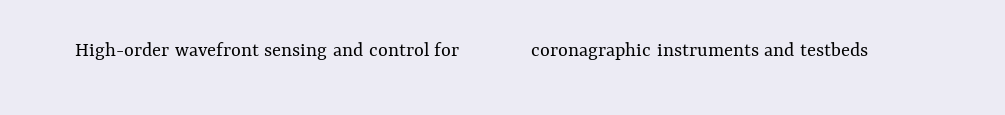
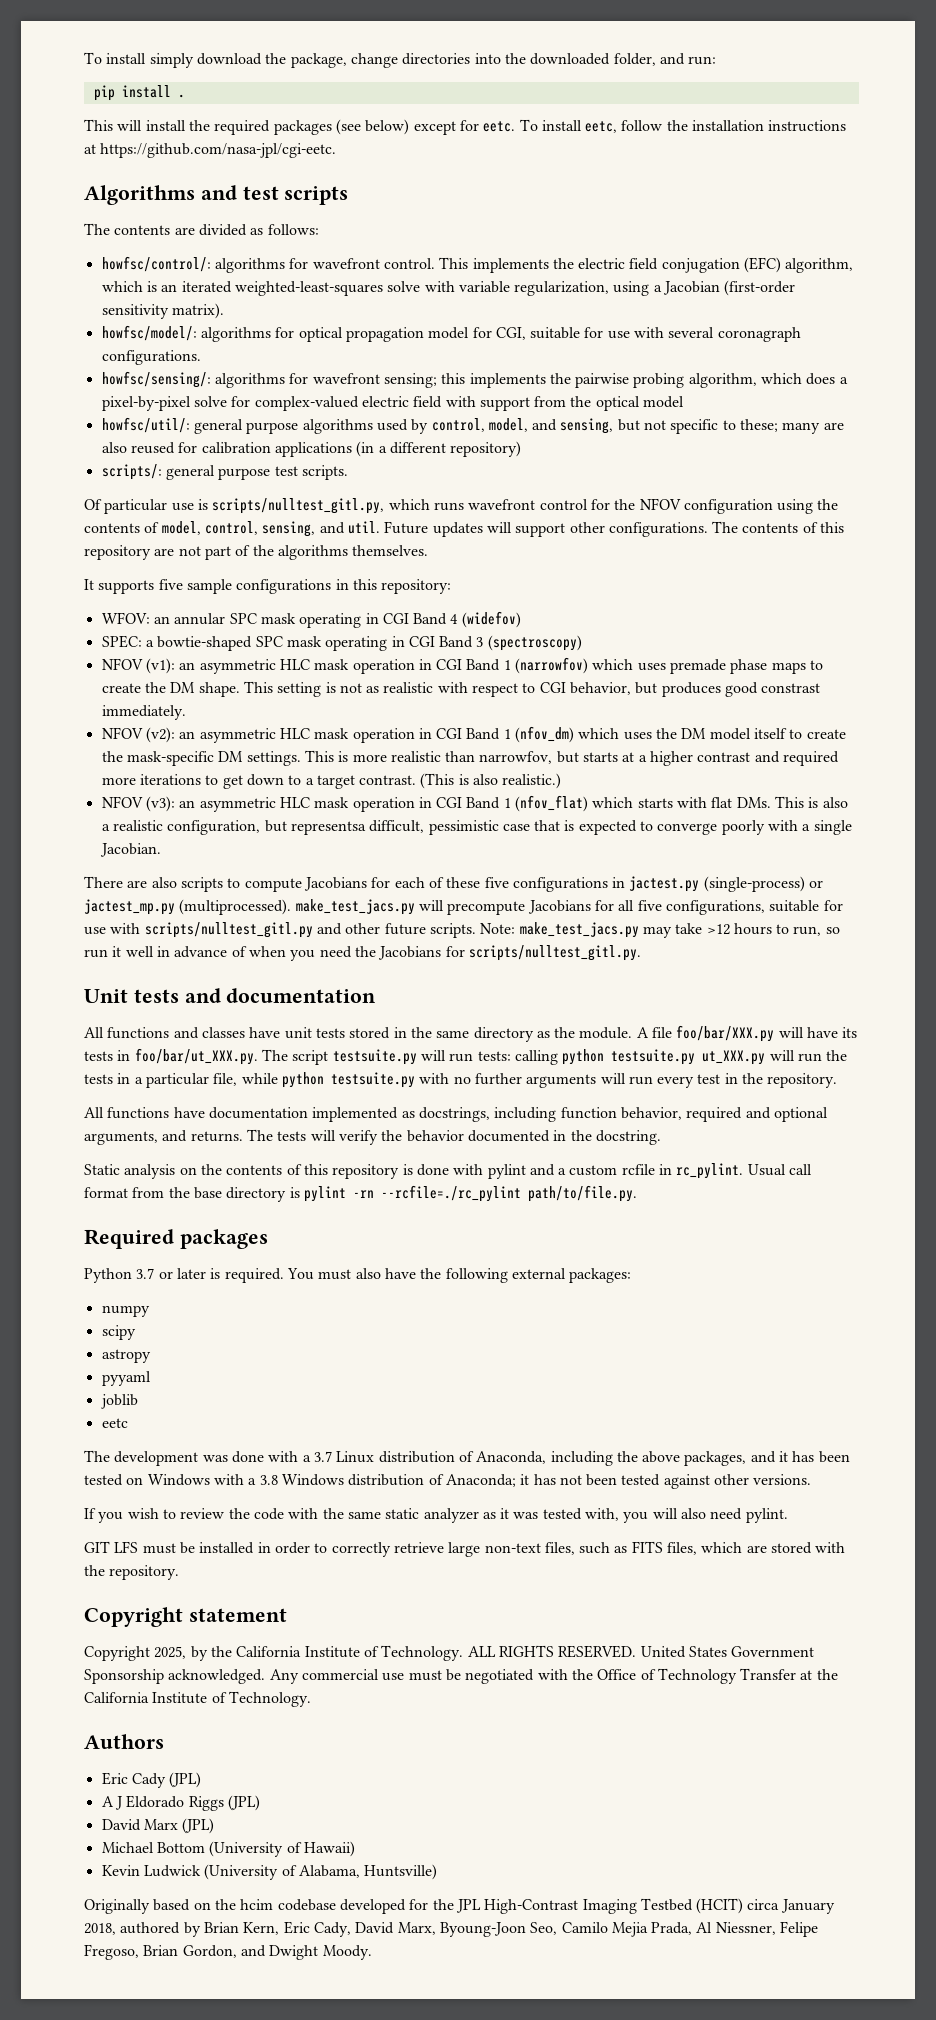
[75,42,869,60] High-order wavefront sensing and control for coronagraphic instruments and testbeds -> [84,52,717,68] [93,85,185,101] [84,119,847,135] [84,143,337,158] [84,185,349,205] [84,223,319,236] [101,256,854,273] [101,280,796,296] [101,303,224,319] [101,325,801,342] [101,350,201,365] [101,371,848,388] [101,396,685,411] [101,417,844,434] [101,441,522,457] [101,464,348,480] [84,498,839,514] [84,521,845,537] [84,545,429,560] [84,579,452,594] [101,611,521,628] [101,635,582,651] [101,657,824,674] [101,681,821,697] [101,705,186,720] [101,726,846,743] [101,750,840,766] [101,773,562,789] [101,795,848,812] [101,820,852,835] [99,843,161,857] [84,876,824,892] [84,899,843,915] [84,922,840,938] [84,945,641,961] [84,988,377,1003] [84,1025,858,1042] [84,1048,848,1065] [84,1072,838,1088] [84,1107,828,1122] [84,1129,661,1145] [84,1163,813,1179] [84,1185,637,1202] [84,1229,268,1249] [84,1268,632,1283] [101,1305,150,1317] [101,1325,136,1340] [101,1349,151,1363] [101,1371,151,1386] [100,1394,138,1409] [101,1418,128,1428] [84,1450,850,1466] [84,1474,812,1489] [84,1508,788,1523] [84,1541,846,1557] [84,1565,180,1580] [84,1607,287,1627] [84,1645,815,1661] [84,1668,838,1684] [84,1691,311,1707] [84,1734,164,1749] [101,1772,202,1788] [101,1795,260,1811] [101,1818,215,1834] [101,1841,355,1857] [101,1864,438,1880] [84,1898,835,1914] [84,1921,819,1937] [84,1944,372,1960] To install simply download the package, change directories into the downloaded folder, and run: // pip install . // This will install the required packages (see below) except for eetc. To install eetc, follow the installation instructions at https://github.com/nasa-jpl/cgi-eetc. // Algorithms and test scripts // The contents are divided as follows: // howfsc/control/: algorithms for wavefront control. This implements the electric field conjugation (EFC) algorithm, which is an iterated weighted-least-squares solve with variable regularization, using a Jacobian (first-order sensitivity matrix). // howfsc/model/: algorithms for optical propagation model for CGI, suitable for use with several coronagraph configurations. // howfsc/sensing/: algorithms for wavefront sensing; this implements the pairwise probing algorithm, which does a pixel-by-pixel solve for complex-valued electric field with support from the optical model // howfsc/util/: general purpose algorithms used by control, model, and sensing, but not specific to these; many are also reused for calibration applications (in a different repository) // scripts/: general purpose test scripts. // Of particular use is scripts/nulltest_gitl.py, which runs wavefront control for the NFOV configuration using the contents of model, control, sensing, and util. Future updates will support other configurations. The contents of this repository are not part of the algorithms themselves. // It supports five sample configurations in this repository: // WFOV: an annular SPC mask operating in CGI Band 4 (widefov) // SPEC: a bowtie-shaped SPC mask operating in CGI Band 3 (spectroscopy) // NFOV (v1): an asymmetric HLC mask operation in CGI Band 1 (narrowfov) which uses premade phase maps to create the DM shape. This setting is not as realistic with respect to CGI behavior, but produces good constrast immediately. // NFOV (v2): an asymmetric HLC mask operation in CGI Band 1 (nfov_dm) which uses the DM model itself to create the mask-specific DM settings. This is more realistic than narrowfov, but starts at a higher contrast and required more iterations to get down to a target contrast. (This is also realistic.) // NFOV (v3): an asymmetric HLC mask operation in CGI Band 1 (nfov_flat) which starts with flat DMs. This is also a realistic configuration, but representsa difficult, pessimistic case that is expected to converge poorly with a single Jacobian. // There are also scripts to compute Jacobians for each of these five configurations in jactest.py (single-process) or jactest_mp.py (multiprocessed). make_test_jacs.py will precompute Jacobians for all five configurations, suitable for use with scripts/nulltest_gitl.py and other future scripts. Note: make_test_jacs.py may take >12 hours to run, so run it well in advance of when you need the Jacobians for scripts/nulltest_gitl.py. // Unit tests and documentation // All functions and classes have unit tests stored in the same directory as the module. A file foo/bar/XXX.py will have its tests in foo/bar/ut_XXX.py. The script testsuite.py will run tests: calling python testsuite.py ut_XXX.py will run the tests in a particular file, while python testsuite.py with no further arguments will run every test in the repository. // All functions have documentation implemented as docstrings, including function behavior, required and optional arguments, and returns. The tests will verify the behavior documented in the docstring. // Static analysis on the contents of this repository is done with pylint and a custom rcfile in rc_pylint. Usual call format from the base directory is pylint -rn --rcfile=./rc_pylint path/to/file.py. // Required packages // Python 3.7 or later is required. You must also have the following external packages: // numpy // scipy // astropy // pyyaml // joblib // eetc // The development was done with a 3.7 Linux distribution of Anaconda, including the above packages, and it has been tested on Windows with a 3.8 Windows distribution of Anaconda; it has not been tested against other versions. // If you wish to review the code with the same static analyzer as it was tested with, you will also need pylint. // GIT LFS must be installed in order to correctly retrieve large non-text files, such as FITS files, which are stored with the repository. // Copyright statement // Copyright 2025, by the California Institute of Technology. ALL RIGHTS RESERVED. United States Government Sponsorship acknowledged. Any commercial use must be negotiated with the Office of Technology Transfer at the California Institute of Technology. // Authors // Eric Cady (JPL) // A J Eldorado Riggs (JPL) // David Marx (JPL) // Michael Bottom (University of Hawaii) // Kevin Ludwick (University of Alabama, Huntsville) // Originally based on the hcim codebase developed for the JPL High-Contrast Imaging Testbed (HCIT) circa January 2018, authored by Brian Kern, Eric Cady, David Marx, Byoung-Joon Seo, Camilo Mejia Prada, Al Niessner, Felipe Fregoso, Brian Gordon, and Dwight Moody.

